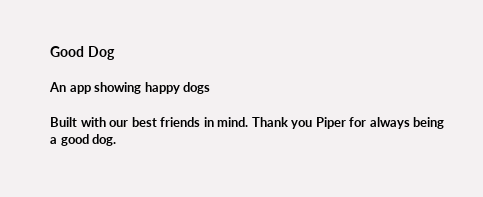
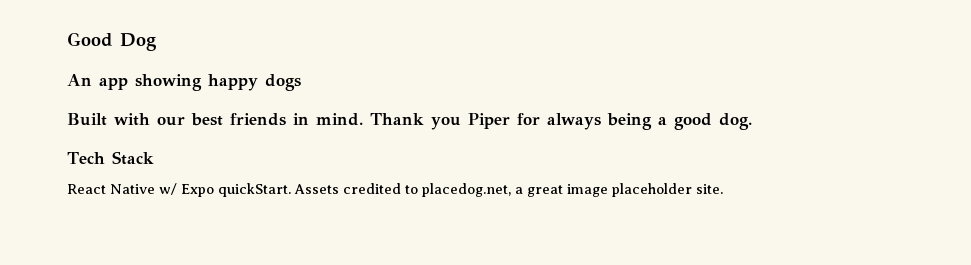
(117, 140) none -> [67,151,154,165] [67,183,723,197] // Tech Stack // React Native w/ Expo quickStart. Assets credited to placedog.net, a great image placeholder site.

